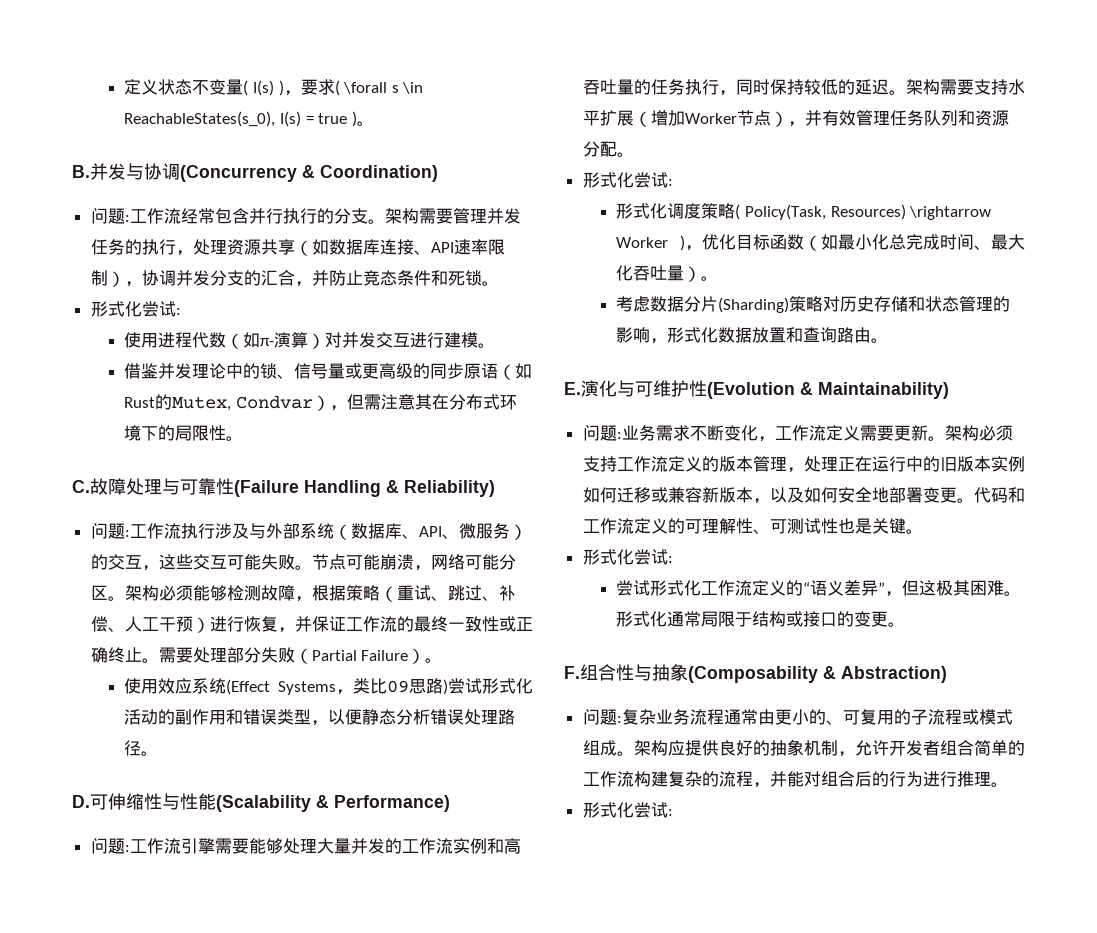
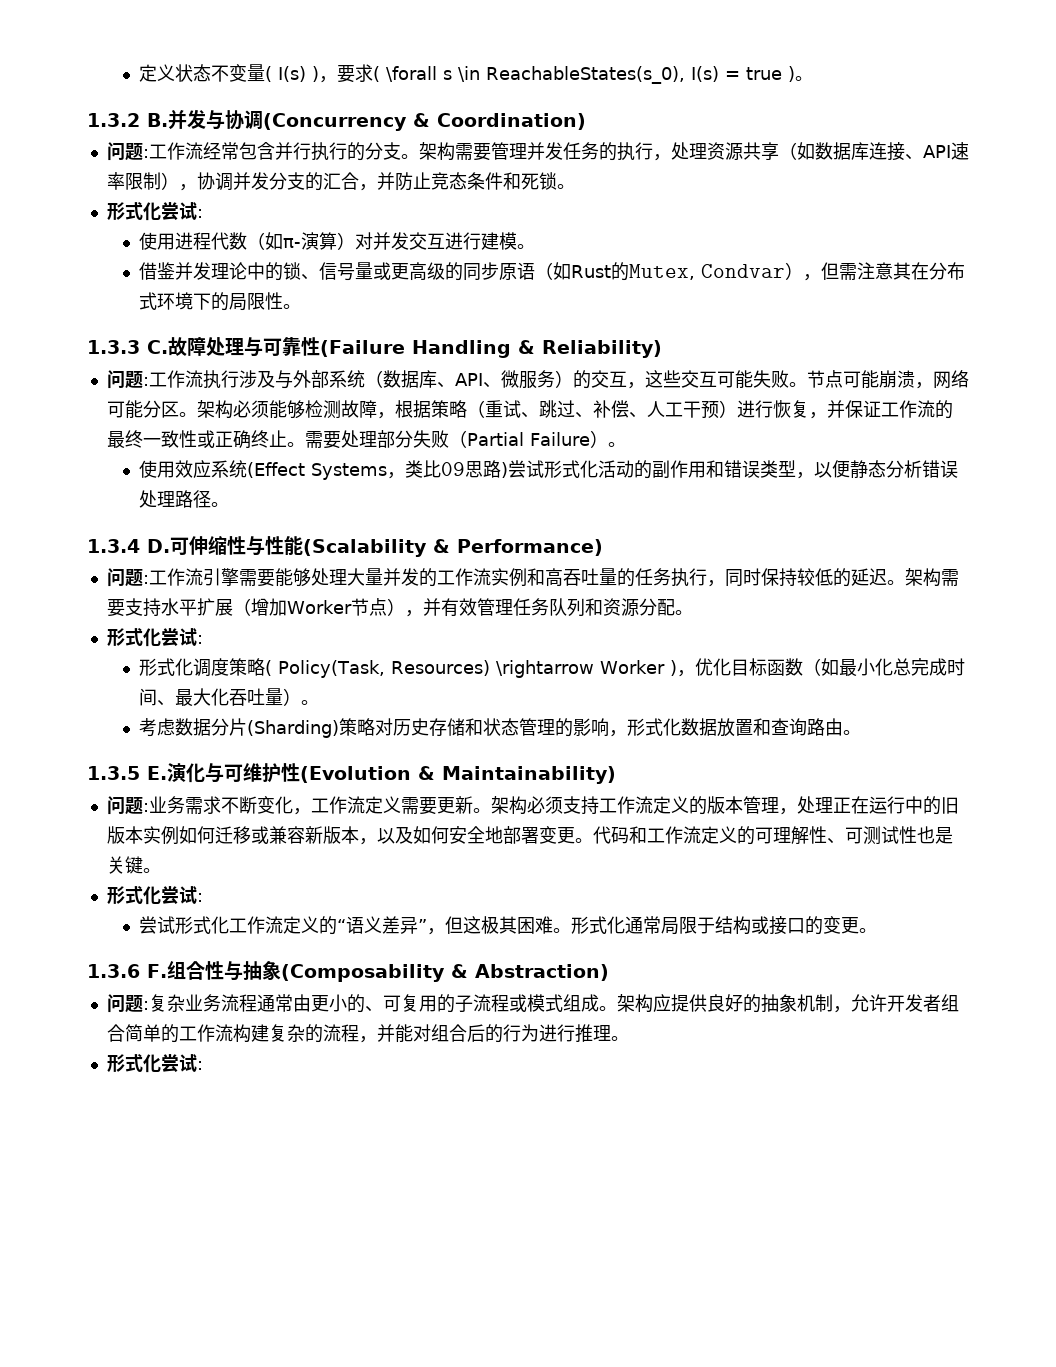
(374, 123) none -> [87,113,140,127] 1.3.2
(244, 438) none -> [87,340,140,354] 1.3.3
(159, 753) none -> [87,539,140,553] 1.3.4
(889, 340) none -> [87,766,140,780] 1.3.5
(906, 624) none -> [87,964,140,978] 1.3.6

